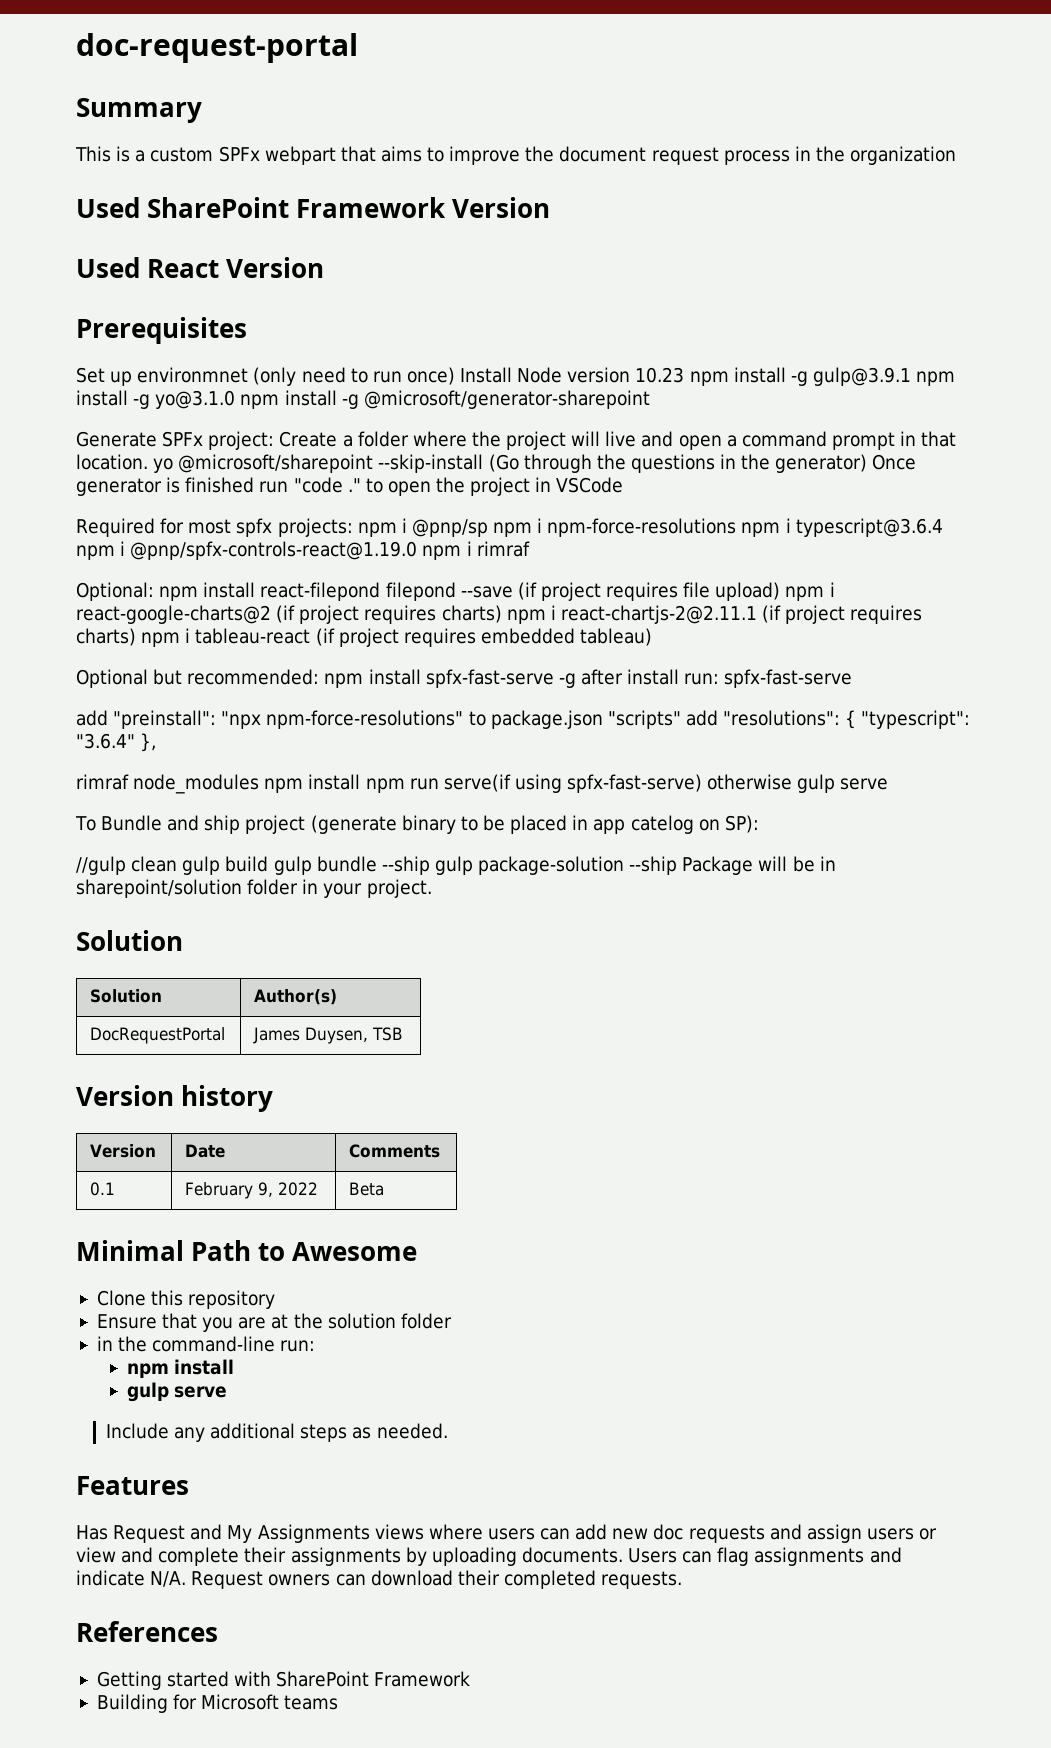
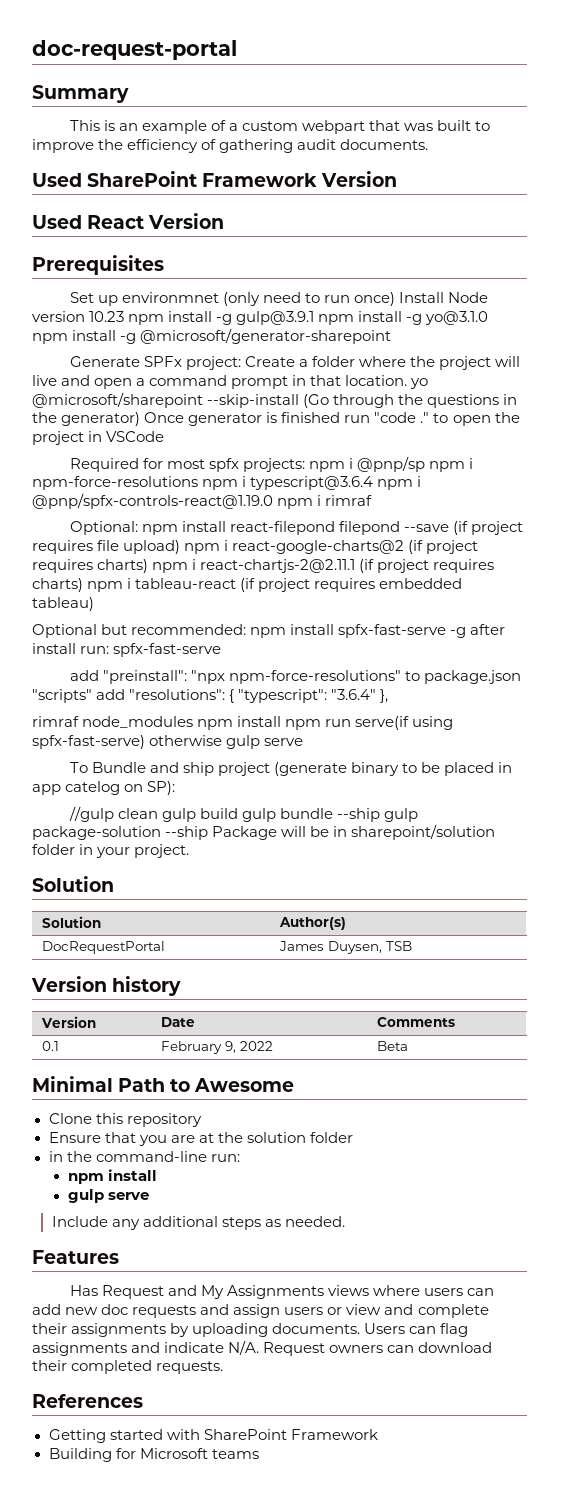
(131, 154) none -> [118,120,226,134] an example of
[218,146,260,162] SPFx -> (299, 126) none
[380,146,422,162] aims -> [404,120,472,131] was built
[559,146,957,165] document request process in the organization -> [127,139,429,153] efficiency of gathering audit documents.

